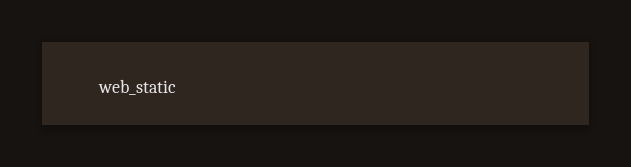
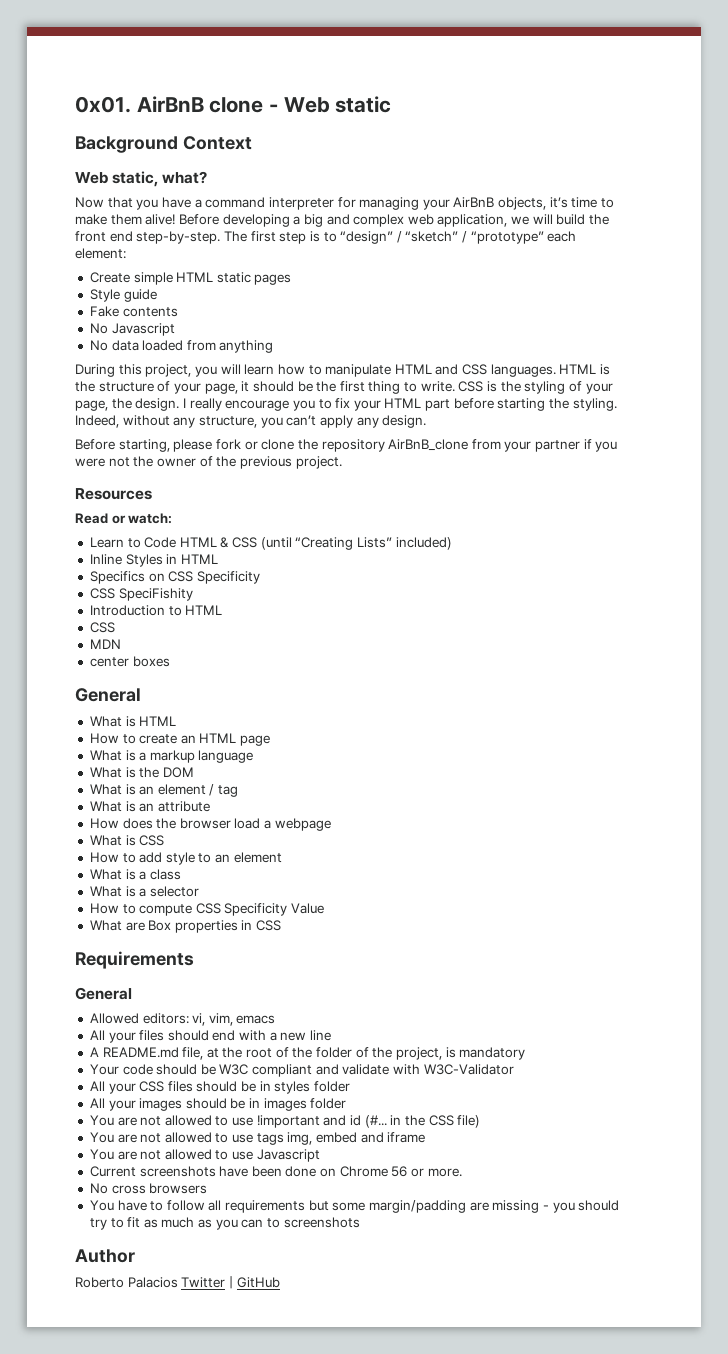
[98,79,176,95] web_static -> [75,96,392,113] [75,136,252,153] [75,171,208,187] [75,197,615,210] [75,214,610,227] [75,231,577,244] [75,248,126,259] [89,272,292,285] [89,289,157,302] [89,306,178,317] [89,323,175,336] [89,340,274,353] [75,364,611,377] [75,381,613,394] [75,398,617,411] [75,415,427,428] [75,439,618,452] [75,456,342,469] [75,488,152,500] [75,513,173,524] [89,537,452,550] [89,554,218,567] [89,571,260,584] [89,588,193,601] [89,605,223,616] [89,622,115,633] [89,639,121,649] [89,656,170,667] [75,688,141,702] [89,716,177,727] [89,733,271,746] [89,750,254,763] [89,767,194,778] [89,784,239,797] [89,801,210,812] [89,818,331,831] [89,835,165,846] [89,852,282,865] [89,869,181,880] [89,886,199,897] [89,903,325,916] [89,920,282,933] [75,951,194,969] [75,987,132,1000] [89,1013,276,1026] [89,1030,332,1043] [89,1047,526,1060] [89,1064,514,1077] [89,1081,351,1094] [89,1098,347,1111] [89,1115,481,1128] [89,1132,426,1145] [89,1149,320,1162] [89,1166,462,1177] [89,1183,208,1194] [89,1200,620,1213] [89,1217,360,1230] [75,1249,135,1263] [75,1276,280,1289] 0x01. AirBnB clone - Web static // Background Context // Web static, what? // Now that you have a command interpreter for managing your AirBnB objects, it’s time to make them alive! Before developing a big and complex web application, we will build the front end step-by-step. The first step is to “design” / “sketch” / “prototype” each element: // Create simple HTML static pages // Style guide // Fake contents // No Javascript // No data loaded from anything // During this project, you will learn how to manipulate HTML and CSS languages. HTML is the structure of your page, it should be the first thing to write. CSS is the styling of your page, the design. I really encourage you to fix your HTML part before starting the styling. Indeed, without any structure, you can’t apply any design. // Before starting, please fork or clone the repository AirBnB_clone from your partner if you were not the owner of the previous project. // Resources // Read or watch: // Learn to Code HTML & CSS (until “Creating Lists” included) // Inline Styles in HTML // Specifics on CSS Specificity // CSS SpeciFishity // Introduction to HTML // CSS // MDN // center boxes // General // What is HTML // How to create an HTML page // What is a markup language // What is the DOM // What is an element / tag // What is an attribute // How does the browser load a webpage // What is CSS // How to add style to an element // What is a class // What is a selector // How to compute CSS Specificity Value // What are Box properties in CSS // Requirements // General // Allowed editors: vi, vim, emacs // All your files should end with a new line // A README.md file, at the root of the folder of the project, is mandatory // Your code should be W3C compliant and validate with W3C-Validator // All your CSS files should be in styles folder // All your images should be in images folder // You are not allowed to use !important and id (#... in the CSS file) // You are not allowed to use tags img, embed and iframe // You are not allowed to use Javascript // Current screenshots have been done on Chrome 56 or more. // No cross browsers // You have to follow all requirements but some margin/padding are missing - you should try to fit as much as you can to screenshots // Author // Roberto Palacios Twitter | GitHub

